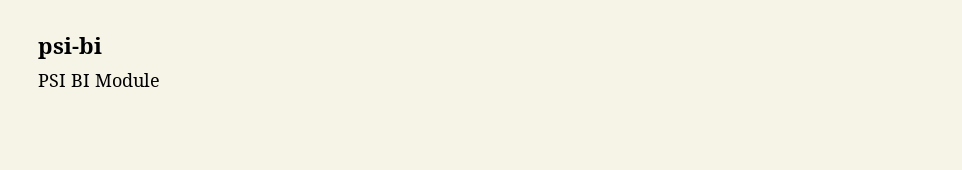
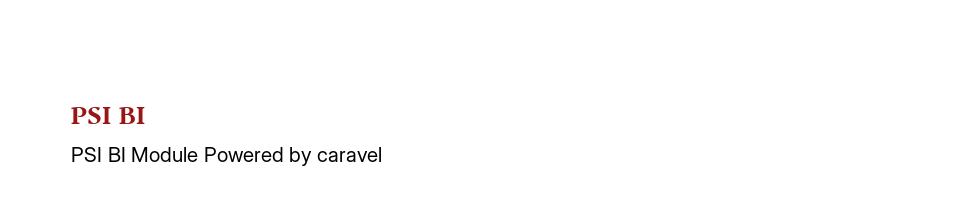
[38,37,102,59] psi-bi -> [71,107,145,124] PSI BI
(160, 80) none -> [203,147,382,166] Powered by caravel

